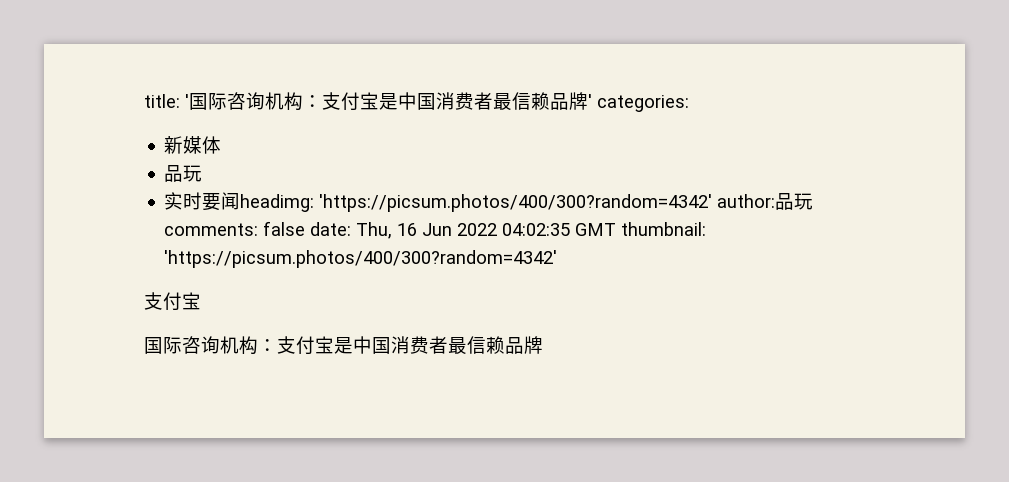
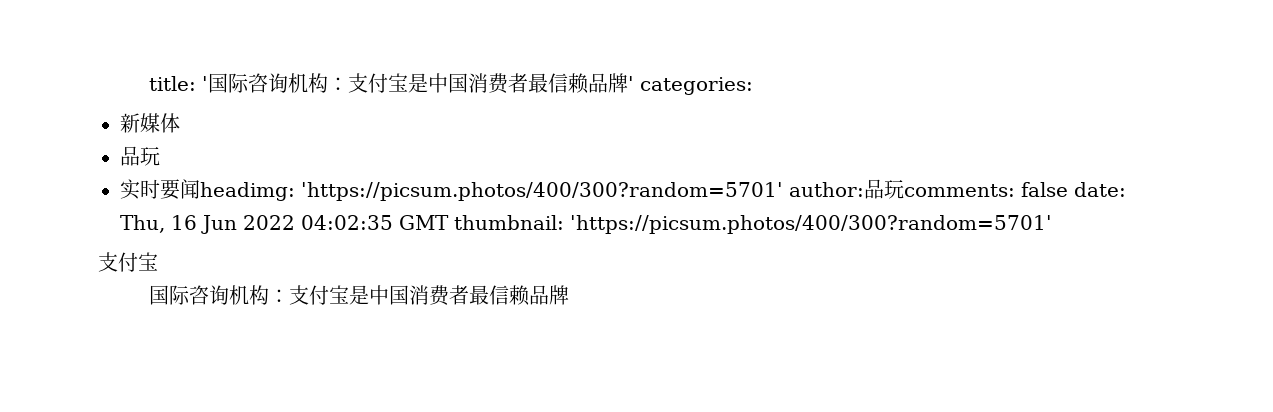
[319,194,713,212] 'https://picsum.photos/400/300?random=4342' -> [301,182,783,201] 'https://picsum.photos/400/300?random=5701'
[164,250,558,268] 'https://picsum.photos/400/300?random=4342' -> [570,215,1052,234] 'https://picsum.photos/400/300?random=5701'

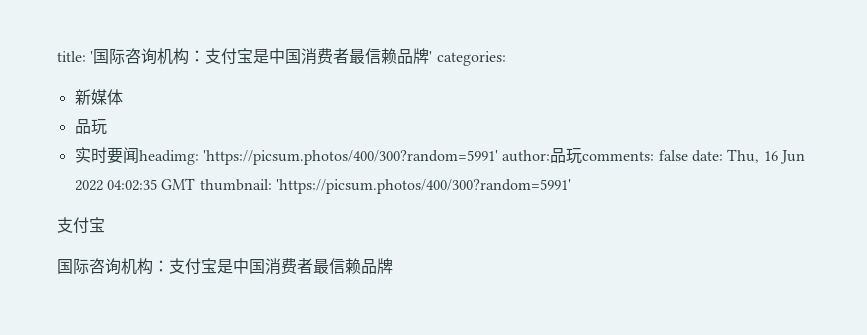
[301,182,783,201] 'https://picsum.photos/400/300?random=5701' -> [202,150,498,165] 'https://picsum.photos/400/300?random=5991'
[570,215,1052,234] 'https://picsum.photos/400/300?random=5701' -> [275,179,571,194] 'https://picsum.photos/400/300?random=5991'

